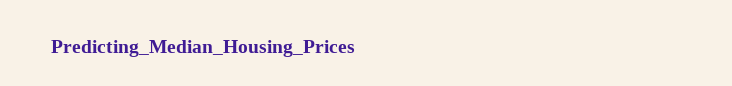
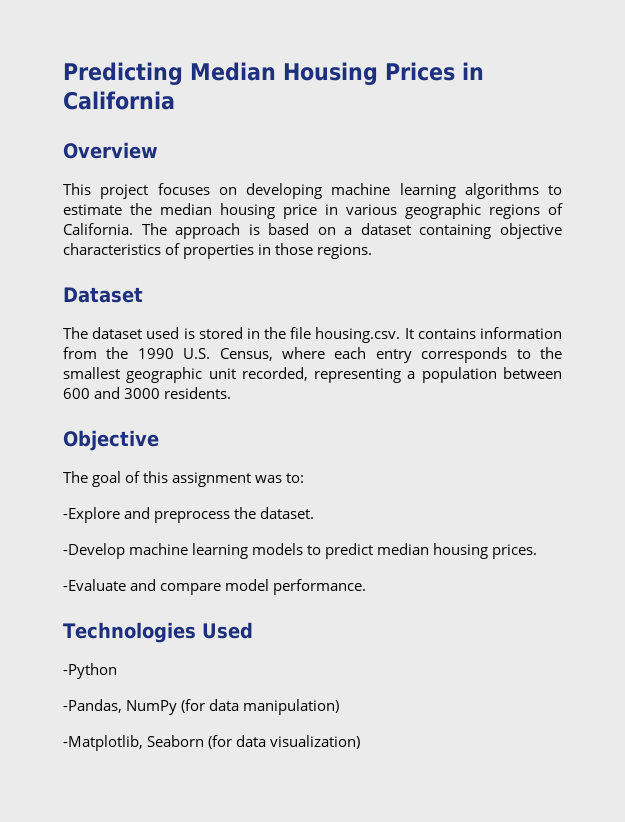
[51,40,355,57] Predicting_Median_Housing_Prices -> [63,62,484,85] [63,91,175,110] [63,142,158,159] [63,183,562,199] [63,203,563,219] [63,223,562,239] [63,243,373,259] [63,287,143,303] [63,327,562,343] [63,347,562,363] [63,367,562,383] [63,387,232,399] [63,430,159,451] [63,471,305,487] [63,507,315,523] [63,543,538,559] [63,579,367,595] [63,622,253,643] [63,663,117,679] [63,699,340,715] [63,735,361,751] Predicting Median Housing Prices in California // Overview // This project focuses on developing machine learning algorithms to estimate the median housing price in various geographic regions of California. The approach is based on a dataset containing objective characteristics of properties in those regions. // Dataset // The dataset used is stored in the file housing.csv. It contains information from the 1990 U.S. Census, where each entry corresponds to the smallest geographic unit recorded, representing a population between 600 and 3000 residents. // Objective // The goal of this assignment was to: // -Explore and preprocess the dataset. // -Develop machine learning models to predict median housing prices. // -Evaluate and compare model performance. // Technologies Used // -Python // -Pandas, NumPy (for data manipulation) // -Matplotlib, Seaborn (for data visualization)

